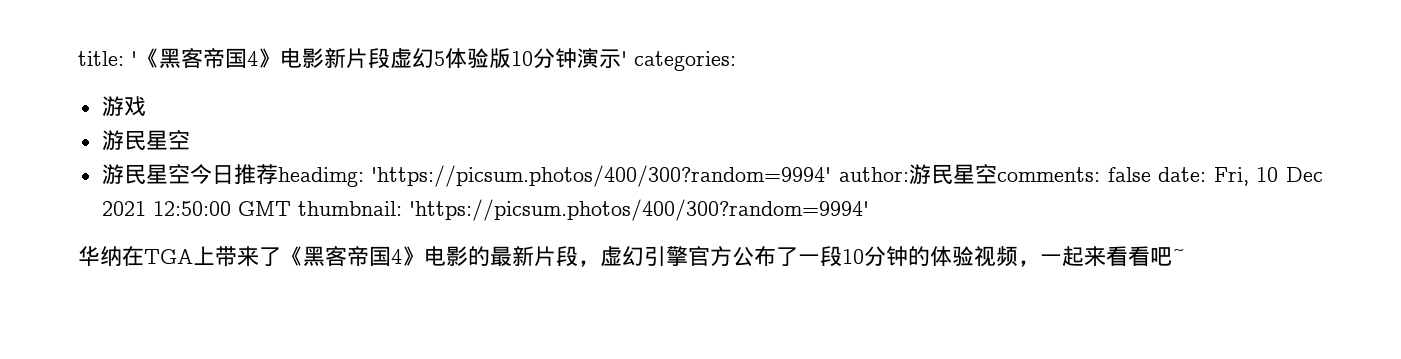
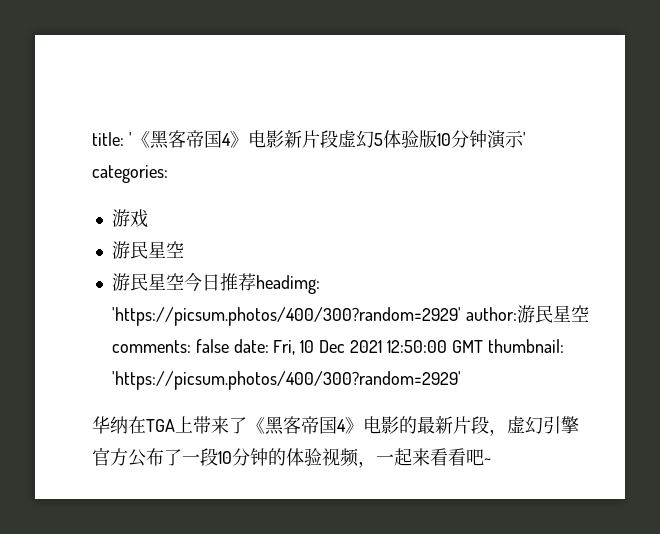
[371,165,832,187] 'https://picsum.photos/400/300?random=9994' -> [111,307,461,326] 'https://picsum.photos/400/300?random=2929'
[408,199,869,221] 'https://picsum.photos/400/300?random=9994' -> [111,371,461,390] 'https://picsum.photos/400/300?random=2929'

